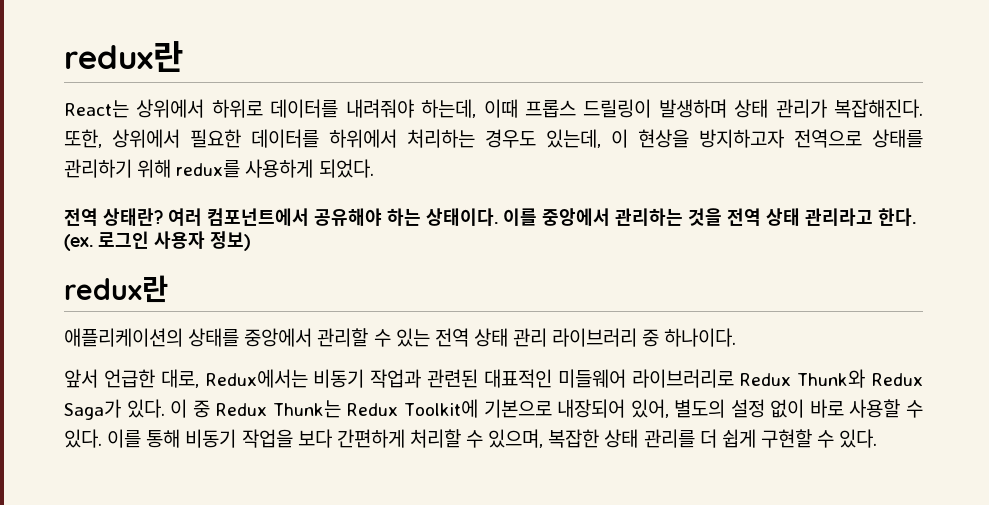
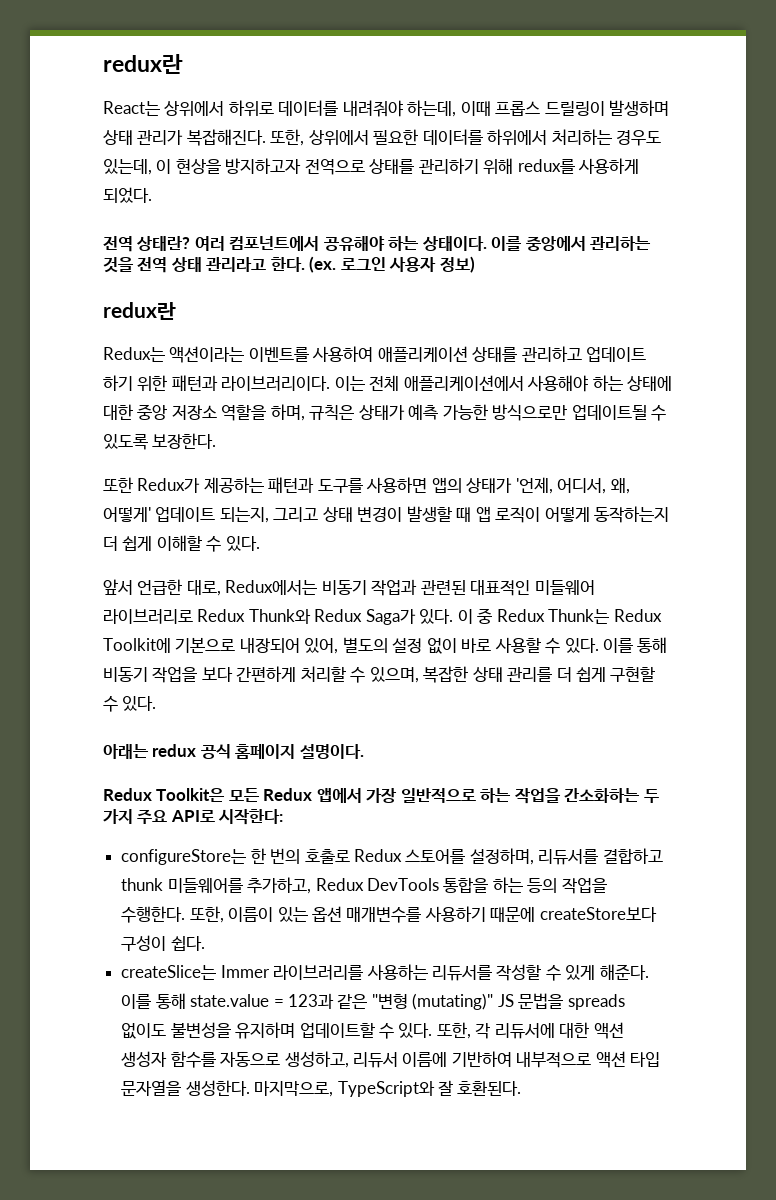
[64,328,737,347] 애플리케이션의 상태를 중앙에서 관리할 수 있는 전역 상태 관리 라이브러리 중 하나이다. -> [103,346,647,363] [103,375,673,392] [103,404,667,421] [103,433,217,450] [103,477,630,494] [103,506,670,523] [103,535,260,552] Redux는 액션이라는 이벤트를 사용하여 애플리케이션 상태를 관리하고 업데이트 하기 위한 패턴과 라이브러리이다. 이는 전체 애플리케이션에서 사용해야 하는 상태에 대한 중앙 저장소 역할을 하며, 규칙은 상태가 예측 가능한 방식으로만 업데이트될 수 있도록 보장한다. // 또한 Redux가 제공하는 패턴과 도구를 사용하면 앱의 상태가 '언제, 어디서, 왜, 어떻게' 업데이트 되는지, 그리고 상태 변경이 발생할 때 앱 로직이 어떻게 동작하는지 더 쉽게 이해할 수 있다.
(878, 438) none -> [103,744,364,759] [103,788,659,804] [103,809,284,825] [121,848,663,865] [121,877,607,894] [121,906,657,923] [121,935,205,951] [121,964,649,981] [121,993,625,1010] [121,1022,624,1039] [121,1051,661,1068] [121,1080,522,1097] // 아래는 redux 공식 홈페이지 설명이다. // Redux Toolkit은 모든 Redux 앱에서 가장 일반적으로 하는 작업을 간소화하는 두 가지 주요 API로 시작한다: // configureStore는 한 번의 호출로 Redux 스토어를 설정하며, 리듀서를 결합하고 thunk 미들웨어를 추가하고, Redux DevTools 통합을 하는 등의 작업을 수행한다. 또한, 이름이 있는 옵션 매개변수를 사용하기 때문에 createStore보다 구성이 쉽다. // createSlice는 Immer 라이브러리를 사용하는 리듀서를 작성할 수 있게 해준다. 이를 통해 state.value = 123과 같은 "변형 (mutating)" JS 문법을 spreads 없이도 불변성을 유지하며 업데이트할 수 있다. 또한, 각 리듀서에 대한 액션 생성자 함수를 자동으로 생성하고, 리듀서 이름에 기반하여 내부적으로 액션 타입 문자열을 생성한다. 마지막으로, TypeScript와 잘 호환된다.

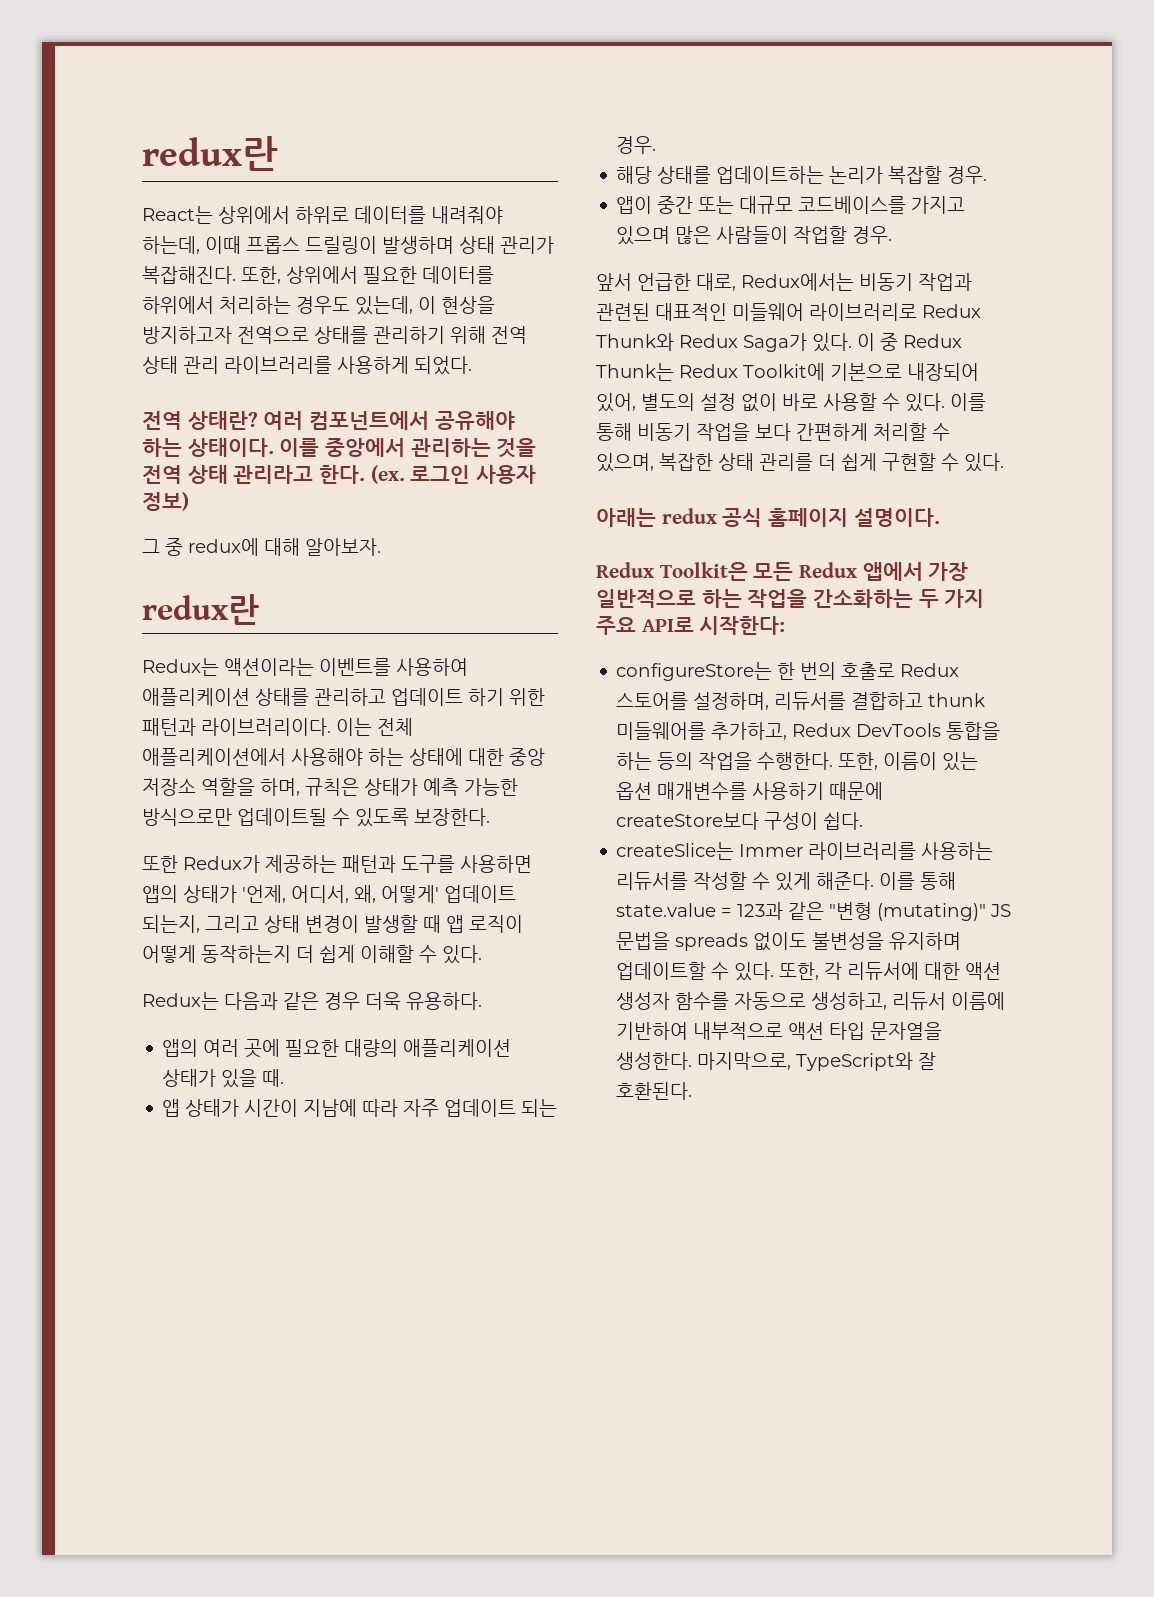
[517,159,575,174] redux를 -> [491,326,527,344] [142,356,332,374] 전역 상태 관리 라이브러리를
(475, 264) none -> [142,538,381,556] // 그 중 redux에 대해 알아보자.
(260, 543) none -> [142,992,482,1010] [162,1039,512,1058] [162,1069,285,1088] [162,1099,558,1117] [616,136,657,154] [616,166,988,184] [616,196,966,214] [616,226,893,245] // Redux는 다음과 같은 경우 더욱 유용하다. // 앱의 여러 곳에 필요한 대량의 애플리케이션 상태가 있을 때. // 앱 상태가 시간이 지남에 따라 자주 업데이트 되는 경우. // 해당 상태를 업데이트하는 논리가 복잡할 경우. // 앱이 중간 또는 대규모 코드베이스를 가지고 있으며 많은 사람들이 작업할 경우.

